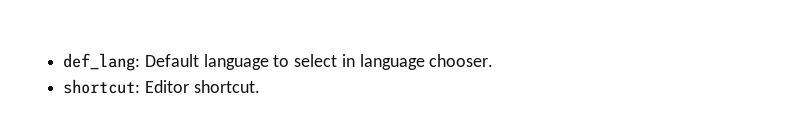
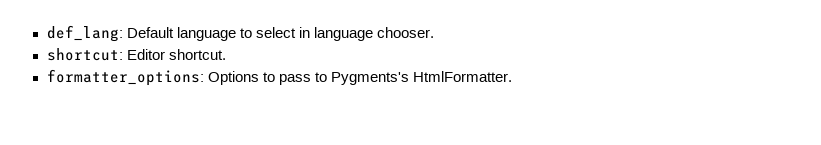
(260, 86) none -> [46,69,512,86] // formatter_options: Options to pass to Pygments's HtmlFormatter.

